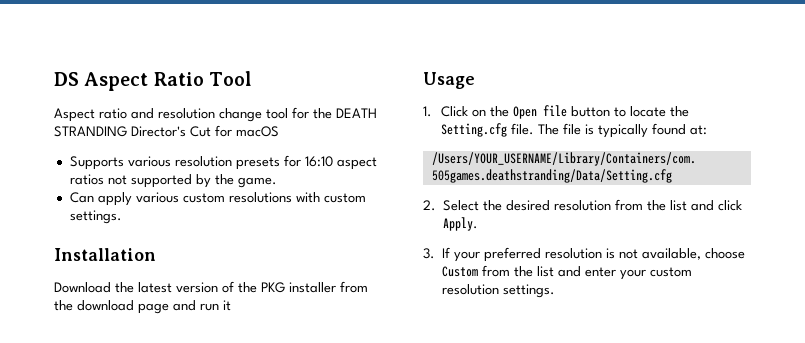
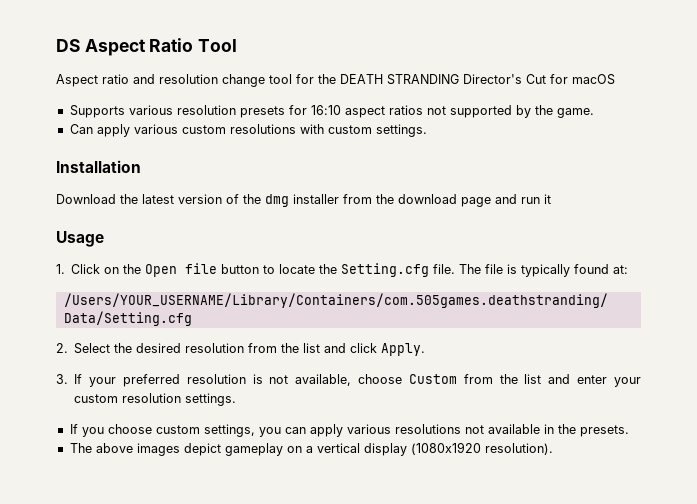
[261,282,285,293] PKG -> [265,194,289,207] dmg
(556, 291) none -> [69,424,629,437] [69,442,553,456] // If you choose custom settings, you can apply various resolutions not available in the presets. // The above images depict gameplay on a vertical display (1080x1920 resolution).

